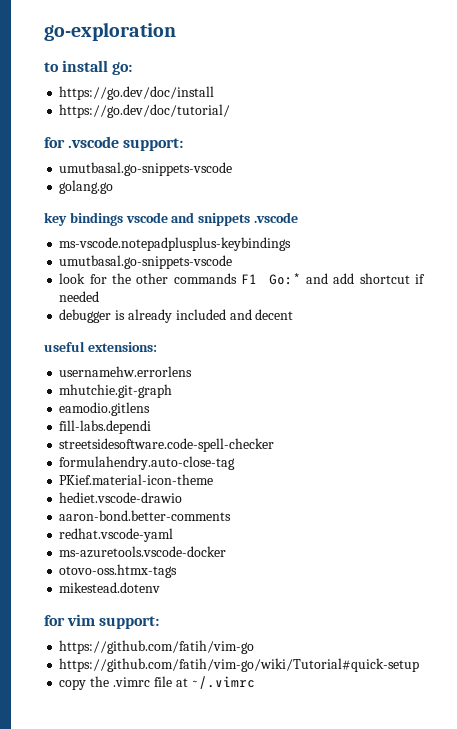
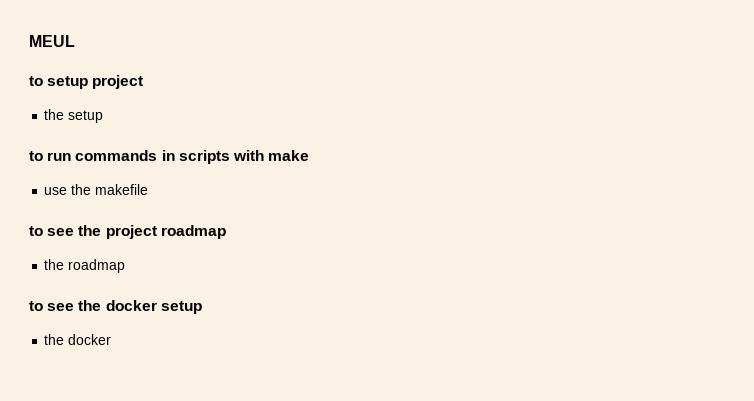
[44,22,176,41] [44,60,133,75] [59,86,215,100] [59,104,231,118] [44,136,184,151] [59,162,233,176] [59,180,114,194] [44,212,298,226] [59,237,292,251] [59,255,233,269] [59,273,425,285] [59,291,100,302] [59,309,294,323] [44,341,157,352] [59,366,193,377] [59,384,173,398] [59,402,151,416] [59,420,152,434] [59,438,275,452] [59,456,236,470] [59,474,214,485] [59,492,183,503] [59,510,232,521] [59,528,174,542] [59,546,227,558] [59,564,178,578] [59,582,161,593] [44,614,160,629] [59,640,255,654] [59,658,420,672] [59,676,256,690] go-exploration // to install go: // https://go.dev/doc/install // https://go.dev/doc/tutorial/ // for .vscode support: // umutbasal.go-snippets-vscode // golang.go // key bindings vscode and snippets .vscode // ms-vscode.notepadplusplus-keybindings // umutbasal.go-snippets-vscode // look for the other commands F1 Go:* and add shortcut if needed // debugger is already included and decent // useful extensions: // usernamehw.errorlens // mhutchie.git-graph // eamodio.gitlens // fill-labs.dependi // streetsidesoftware.code-spell-checker // formulahendry.auto-close-tag // PKief.material-icon-theme // hediet.vscode-drawio // aaron-bond.better-comments // redhat.vscode-yaml // ms-azuretools.vscode-docker // otovo-oss.htmx-tags // mikestead.dotenv // for vim support: // https://github.com/fatih/vim-go // https://github.com/fatih/vim-go/wiki/Tutorial#quick-setup // copy the .vimrc file at ~/.vimrc -> [29,35,75,47] [29,75,144,89] [44,109,104,123] [29,150,310,164] [44,184,149,195] [29,225,226,239] [44,259,126,273] [29,300,202,314] [44,334,112,345] MEUL // to setup project // the setup // to run commands in scripts with make // use the makefile // to see the project roadmap // the roadmap // to see the docker setup // the docker

